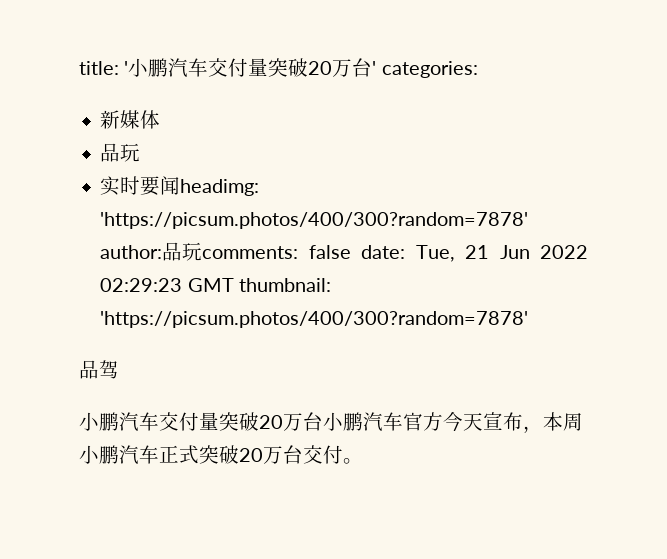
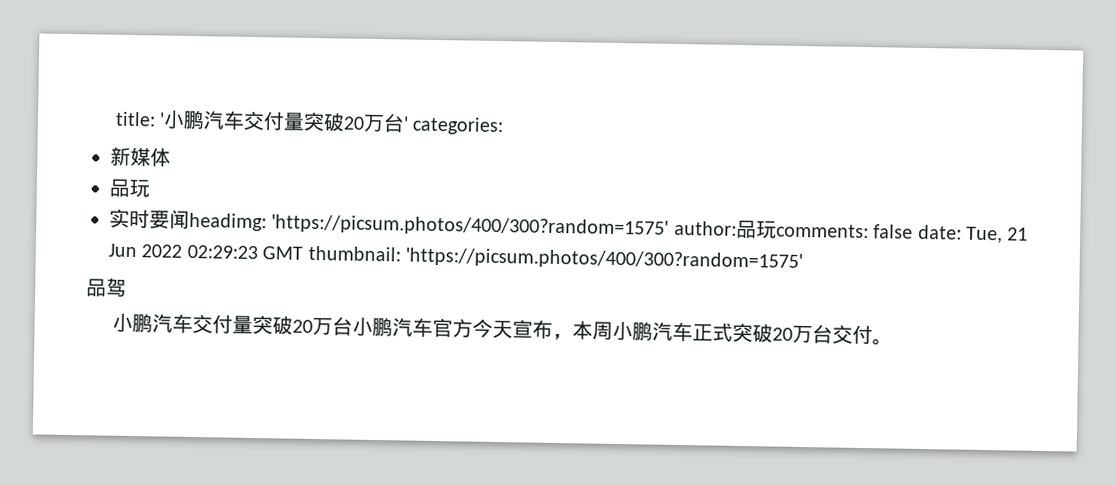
[100,212,529,229] 'https://picsum.photos/400/300?random=7878' -> [271,214,670,238] 'https://picsum.photos/400/300?random=1575'
[100,311,529,328] 'https://picsum.photos/400/300?random=7878' -> [405,247,803,272] 'https://picsum.photos/400/300?random=1575'

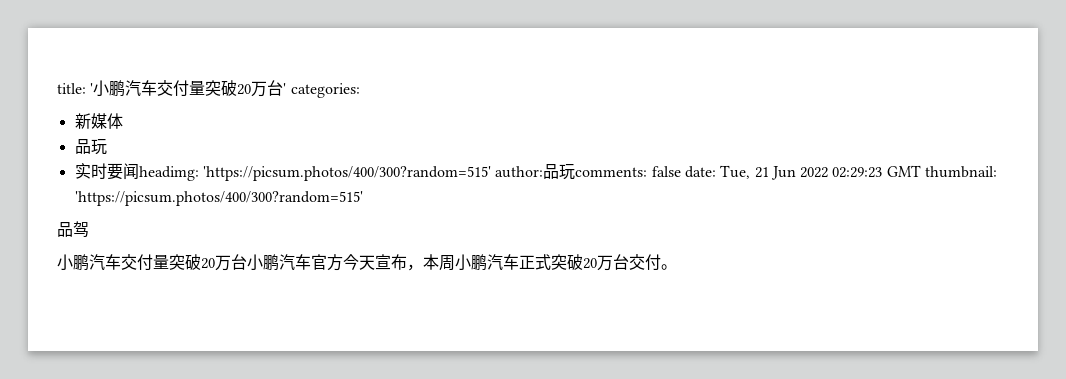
[271,214,670,238] 'https://picsum.photos/400/300?random=1575' -> [202,166,491,181] 'https://picsum.photos/400/300?random=515'
[405,247,803,272] 'https://picsum.photos/400/300?random=1575' -> [74,191,363,206] 'https://picsum.photos/400/300?random=515'

